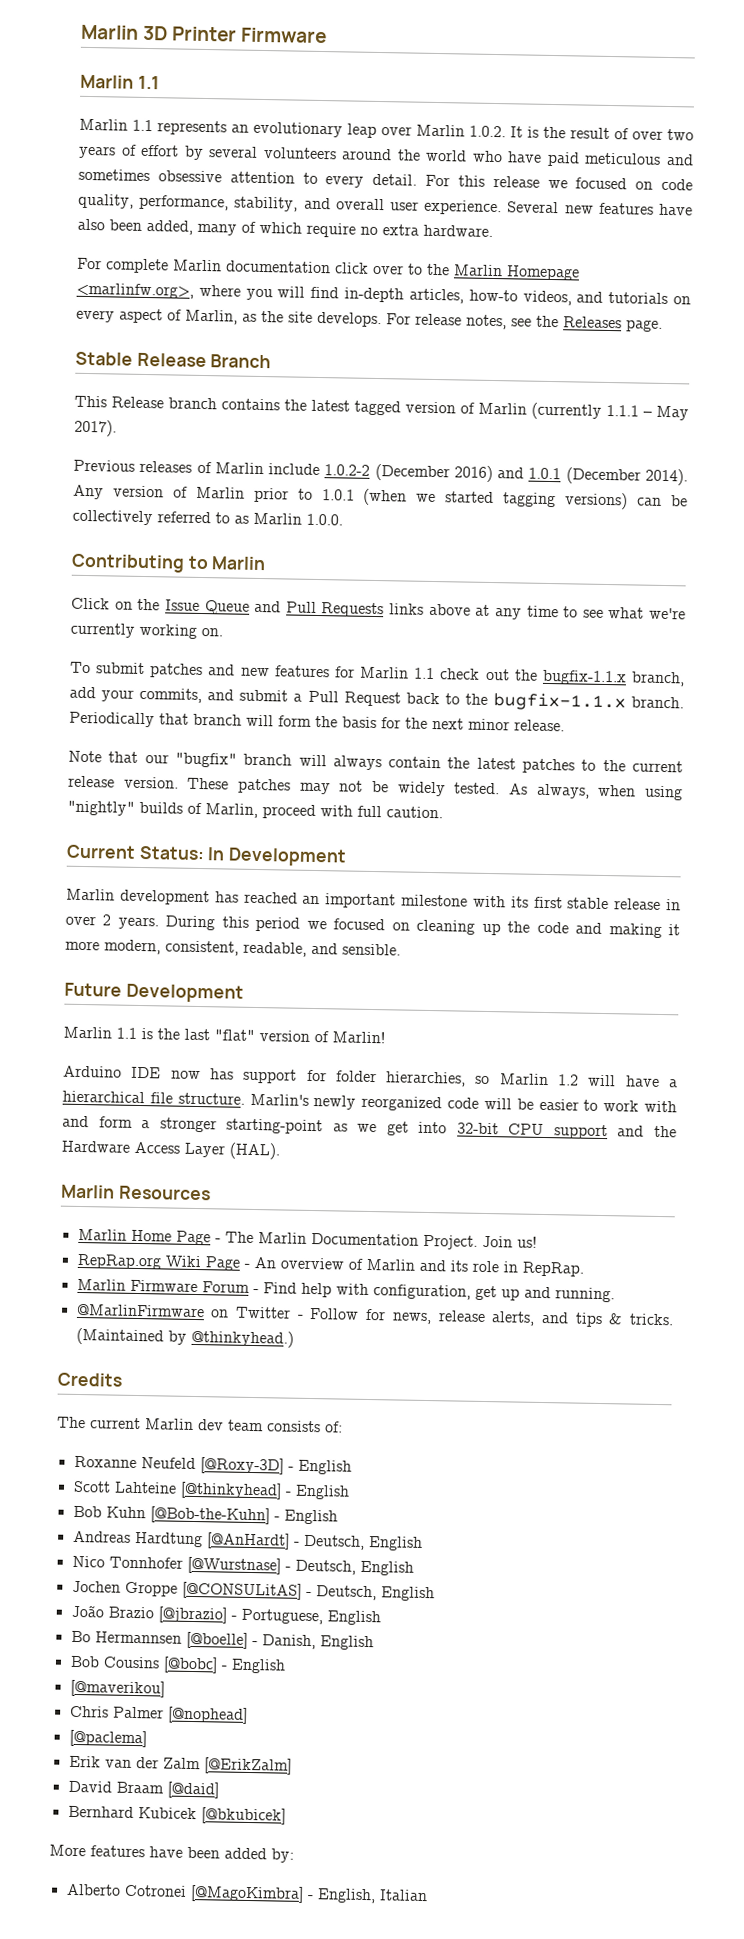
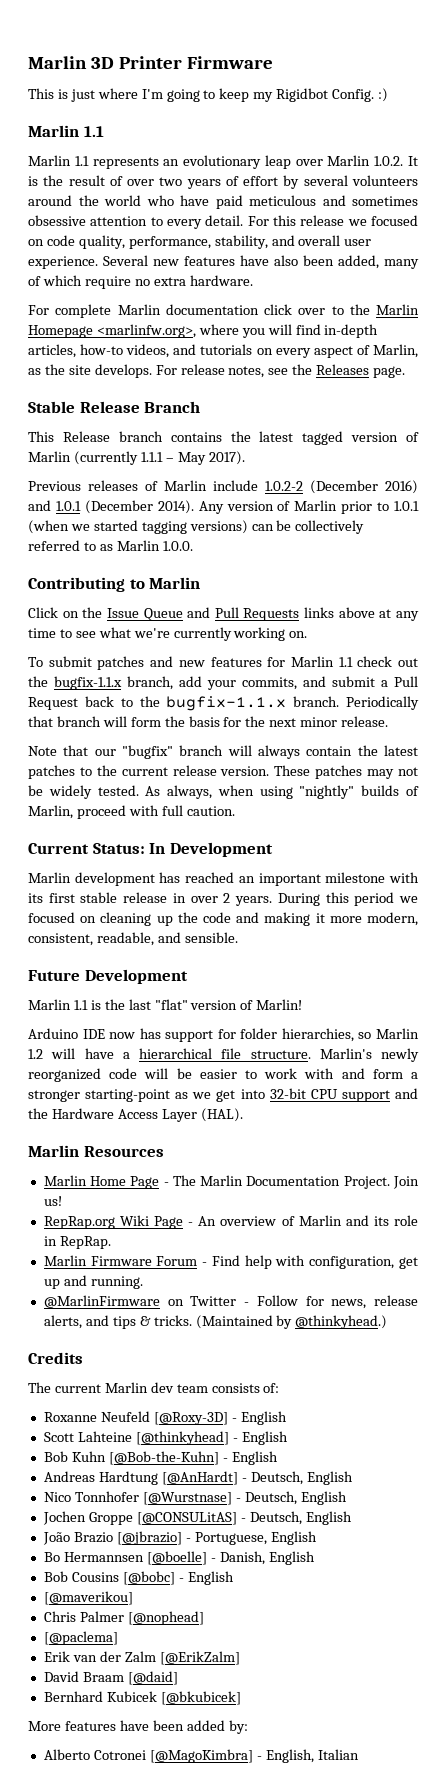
(328, 35) none -> [28,88,389,102] // This is just where I'm going to keep my Rigidbot Config. :)

